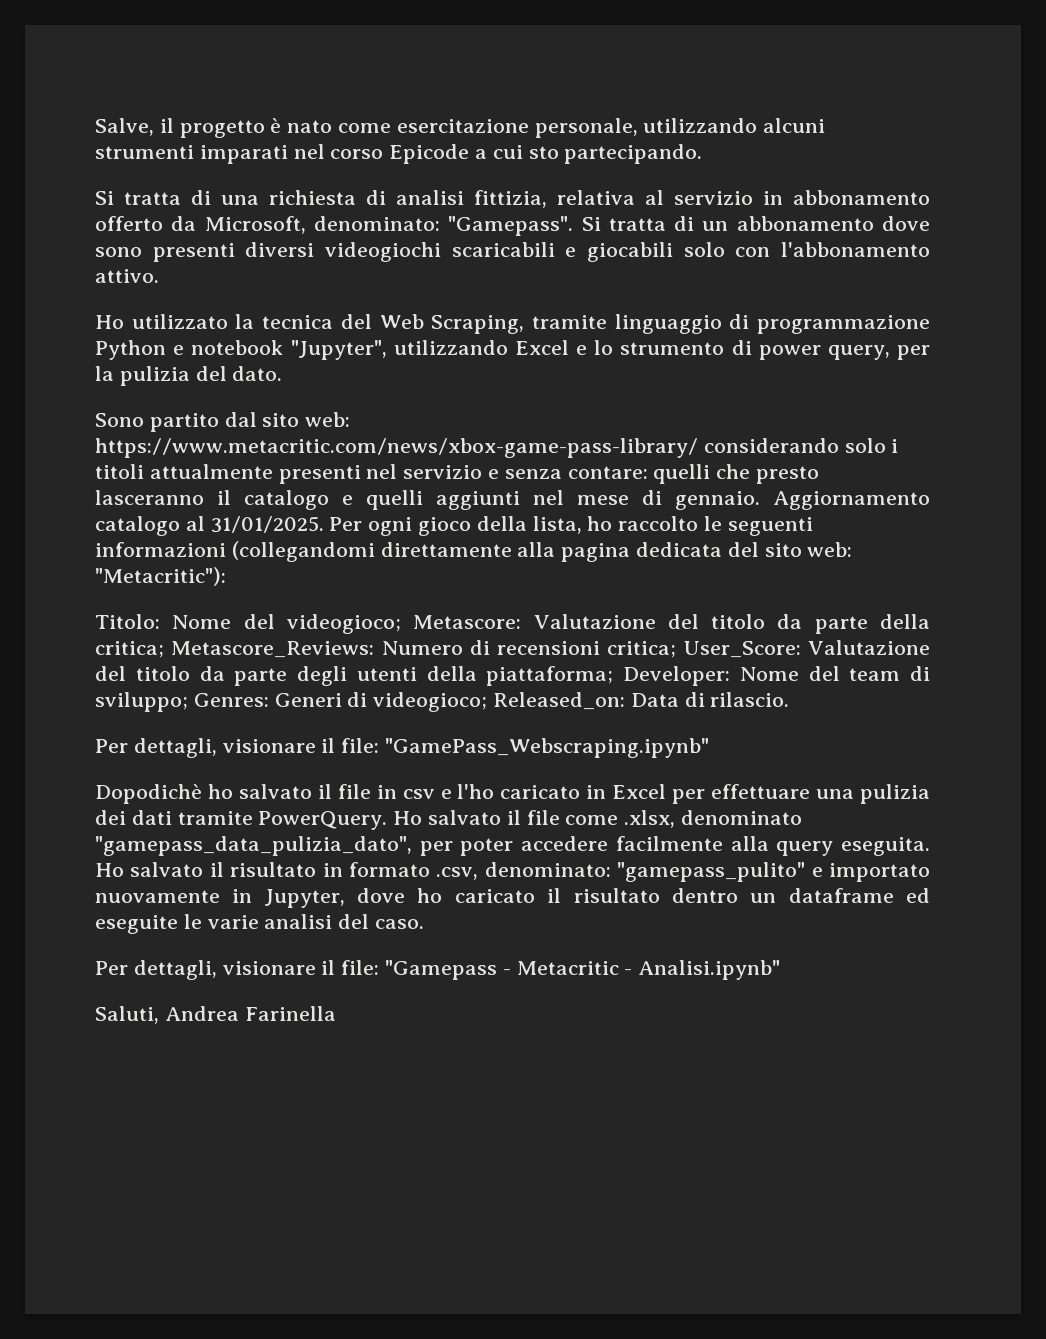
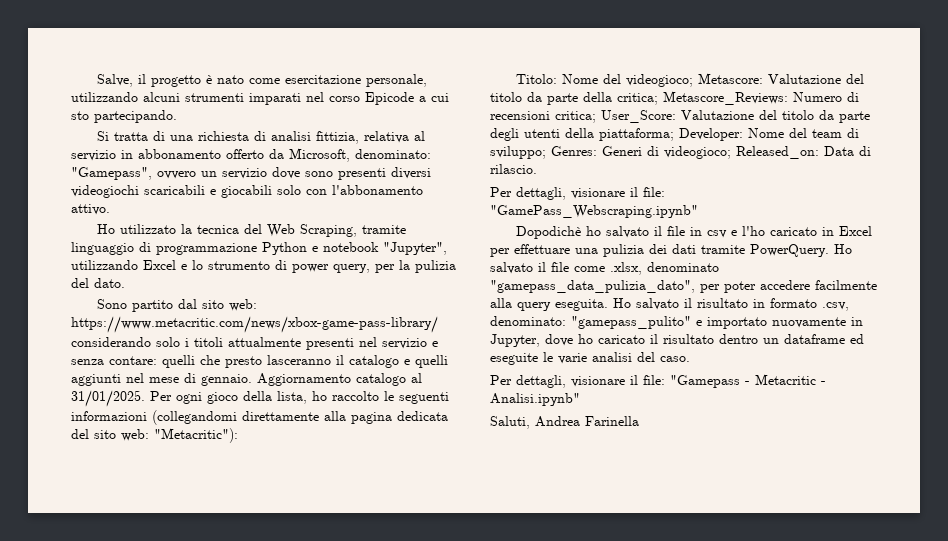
[448,216,874,236] "Gamepass". Si tratta di un abbonamento -> [71,167,267,180] "Gamepass", ovvero un servizio

